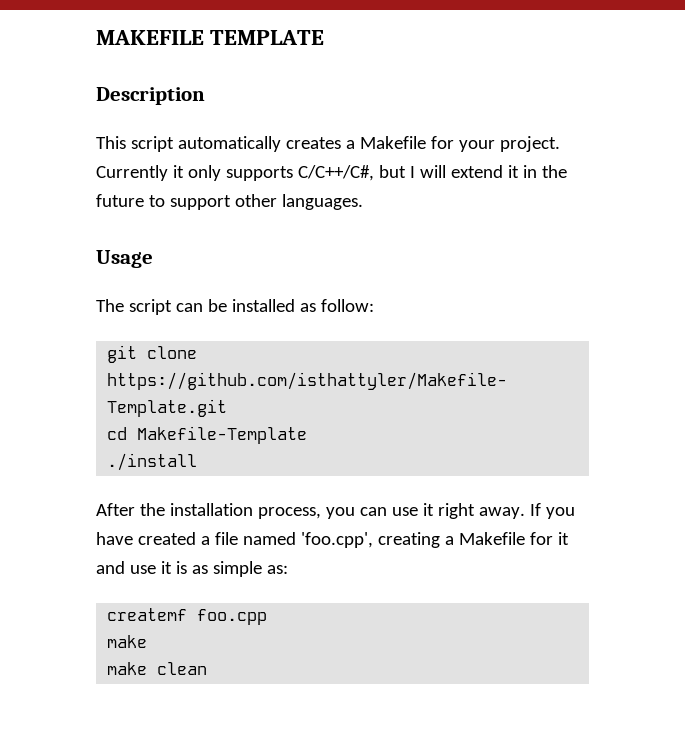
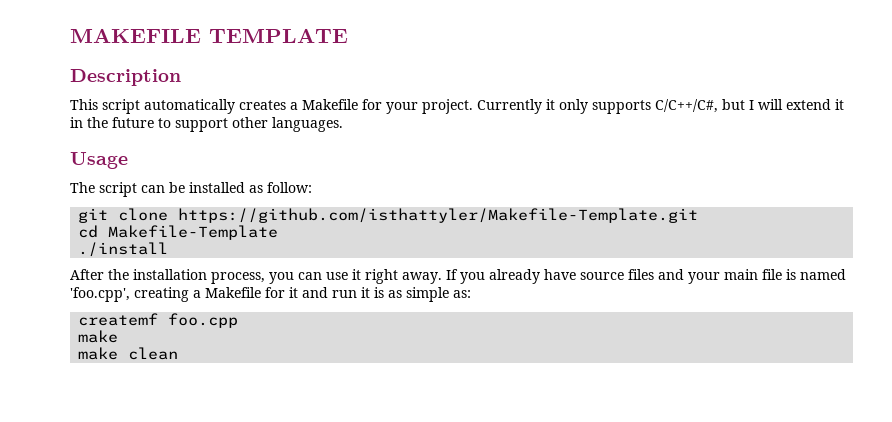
[96,532,238,545] have created a file -> [489,269,796,284] already have source files and your main file is
[129,565,156,574] use -> [332,290,357,298] run

